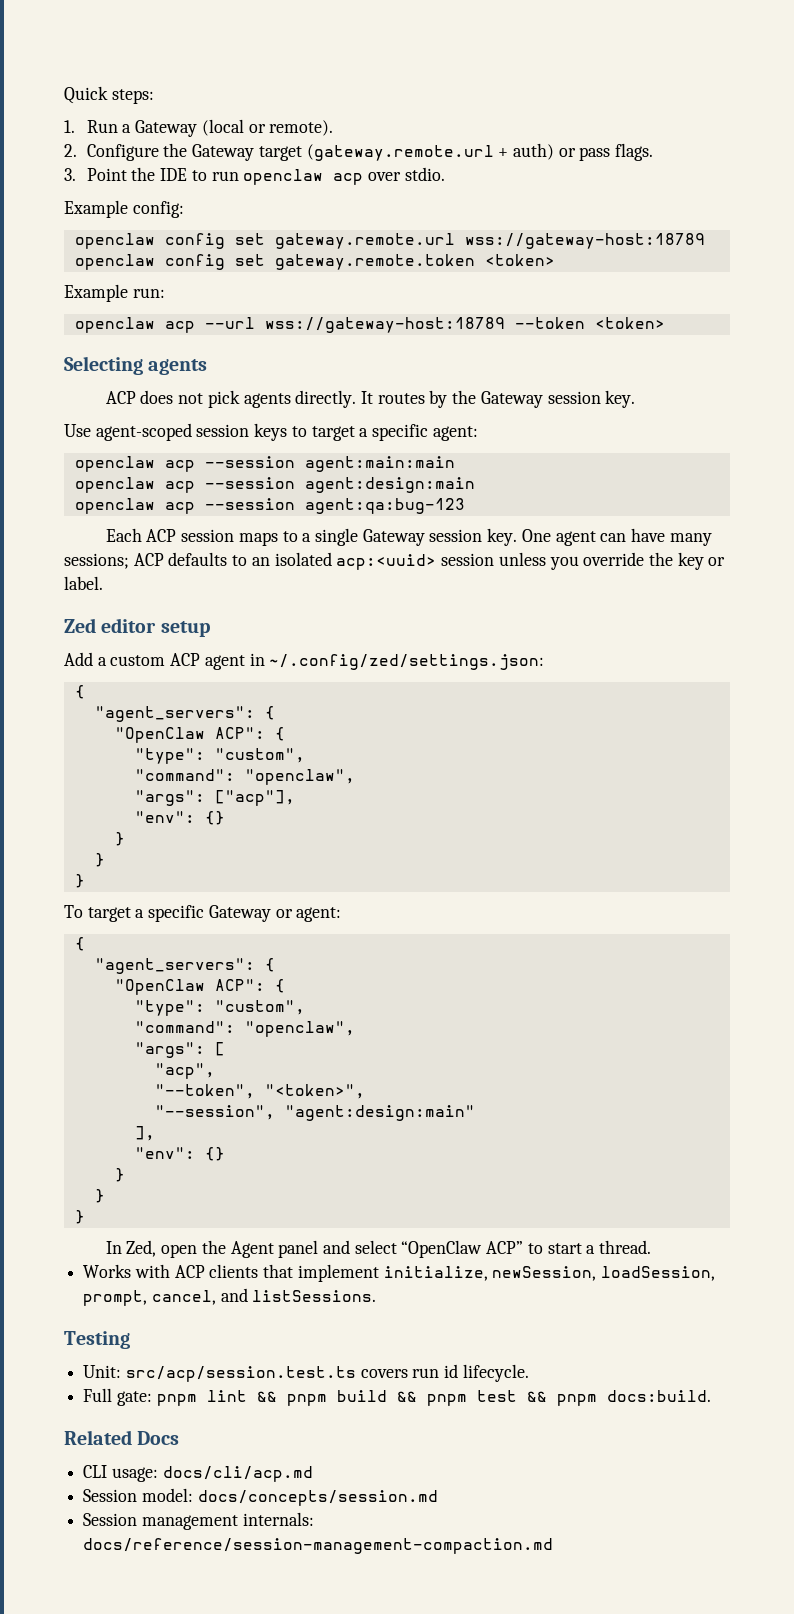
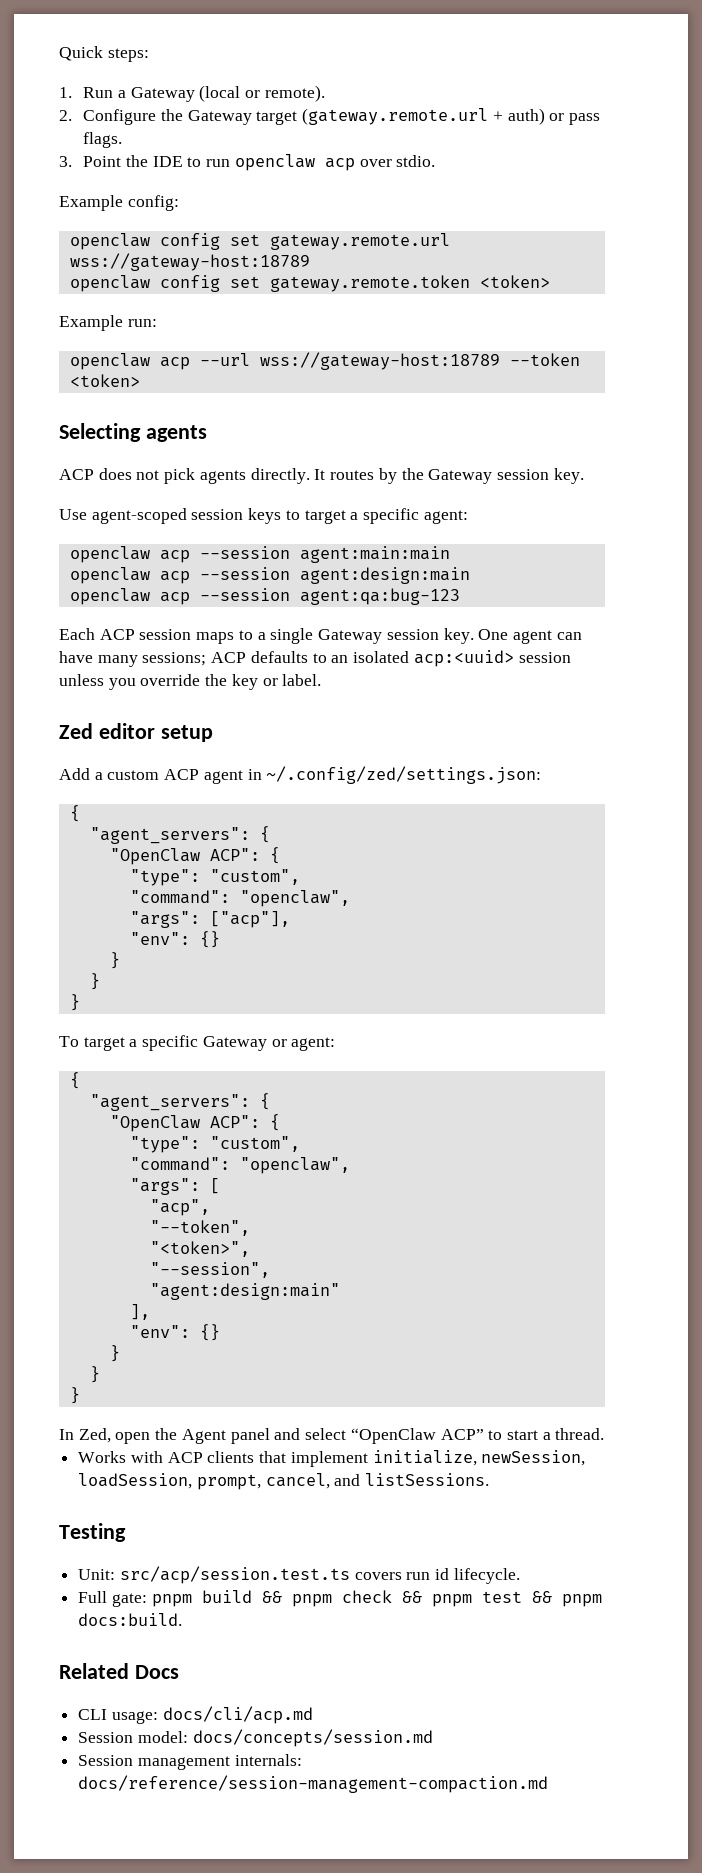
(255, 1091) none -> (250, 1228) //
(275, 1112) none -> (270, 1270) //
[206,1390,387,1406] lint && pnpm build -> [201,1590,392,1607] build && pnpm check

